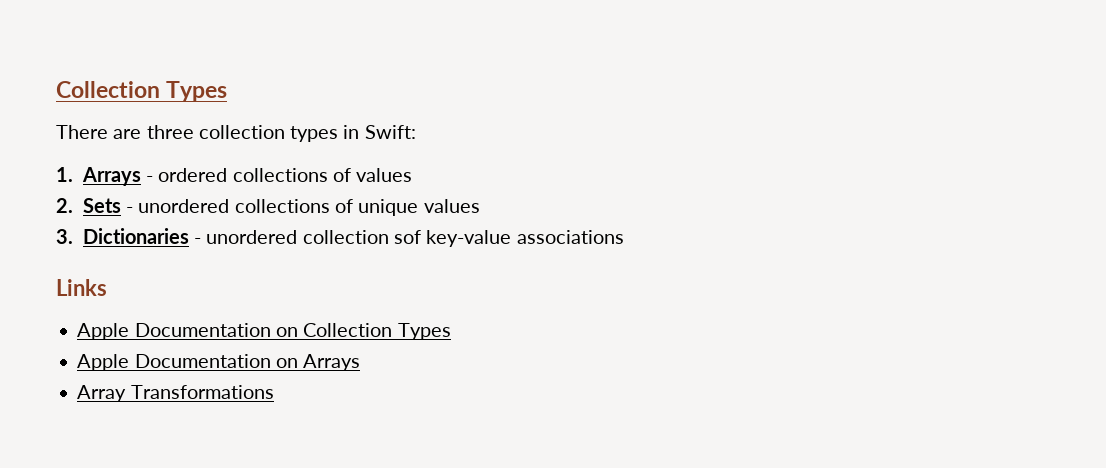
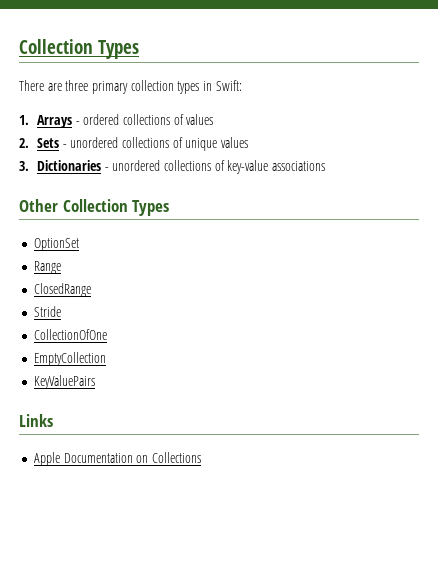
(194, 132) none -> [91,81,128,94] primary
[302,230,421,244] collection sof -> [164,160,225,171] collections of
[56,279,107,296] [77,323,451,340] [77,354,361,371] [77,385,274,402] Links // Apple Documentation on Collection Types // Apple Documentation on Arrays // Array Transformations -> [19,199,170,216] [33,238,79,251] [33,261,61,274] [33,283,91,297] [33,306,61,317] [33,329,107,340] [33,352,106,366] [33,375,95,389] [19,414,53,427] [33,452,201,466] Other Collection Types // OptionSet // Range // ClosedRange // Stride // CollectionOfOne // EmptyCollection // KeyValuePairs // Links // Apple Documentation on Collections

